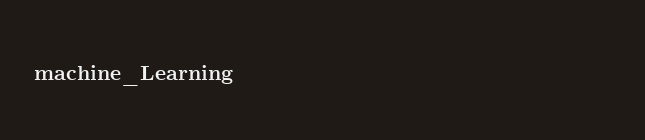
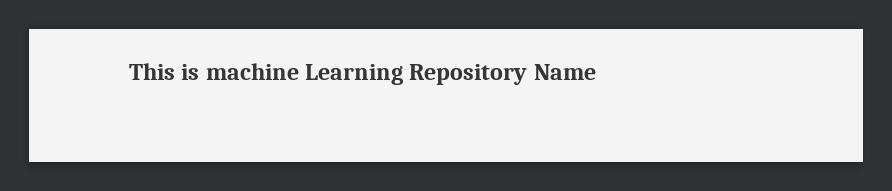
[34,65,233,86] machine_Learning -> [129,63,596,85] This is machine Learning Repository Name

